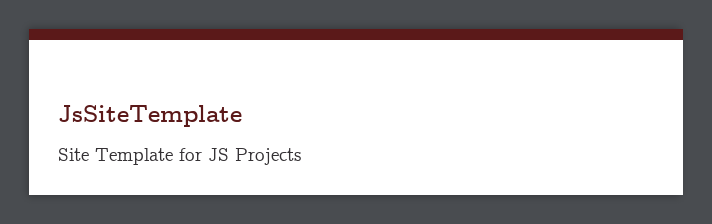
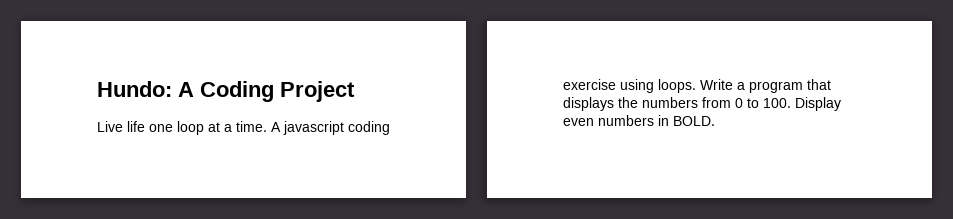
[58,105,242,127] [58,148,301,165] JsSiteTemplate // Site Template for JS Projects -> [97,81,355,102] [97,121,390,135] [563,79,831,93] [563,97,841,111] [563,115,715,126] Hundo: A Coding Project // Live life one loop at a time. A javascript coding exercise using loops. Write a program that displays the numbers from 0 to 100. Display even numbers in BOLD.

